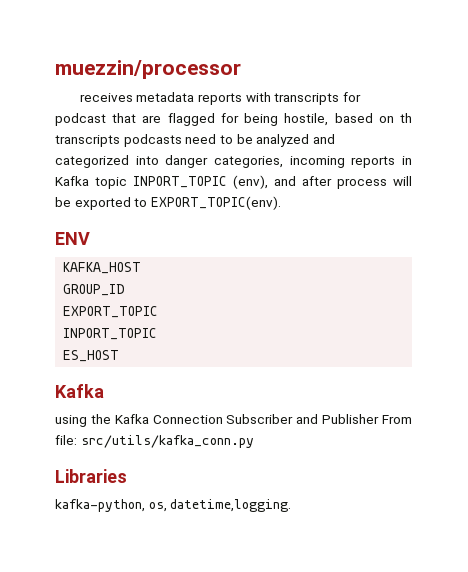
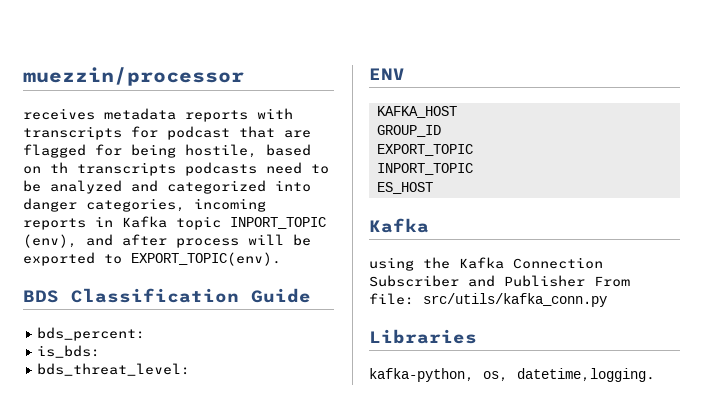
(281, 203) none -> [23,288,311,303] [37,327,146,341] [37,345,101,358] [37,363,191,376] // BDS Classification Guide // bds_percent: // is_bds: // bds_threat_level:

